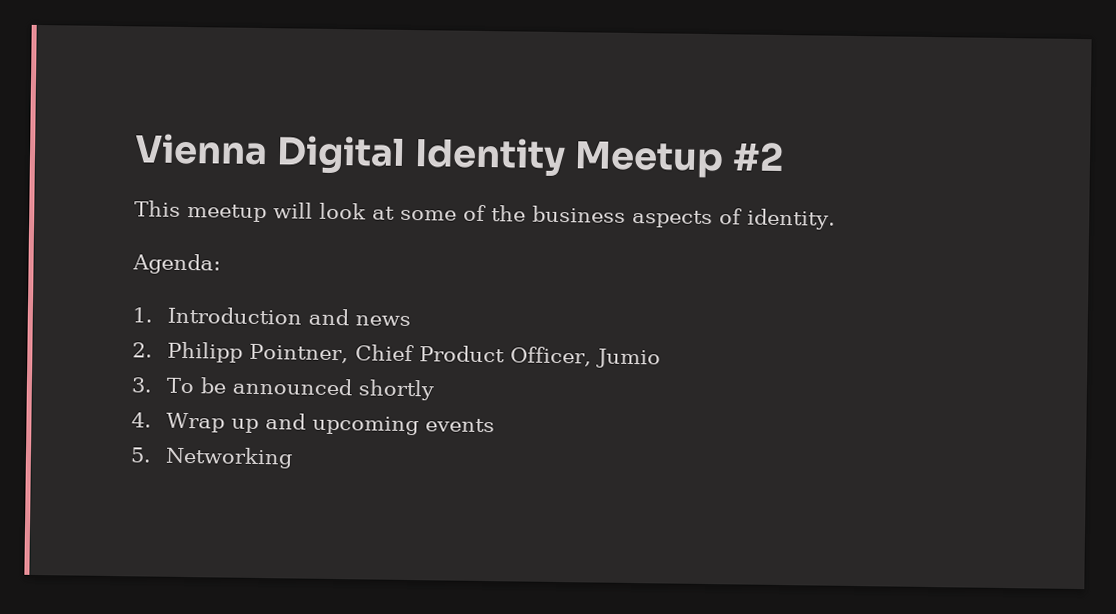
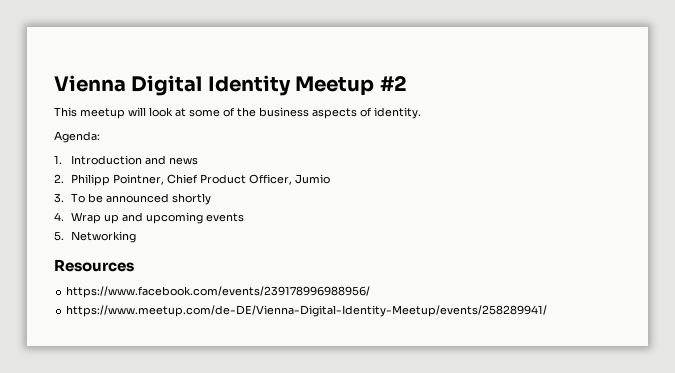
(293, 457) none -> [54,259,134,272] [66,286,371,298] [66,305,548,317] // Resources // https://www.facebook.com/events/239178996988956/ // https://www.meetup.com/de-DE/Vienna-Digital-Identity-Meetup/events/258289941/

